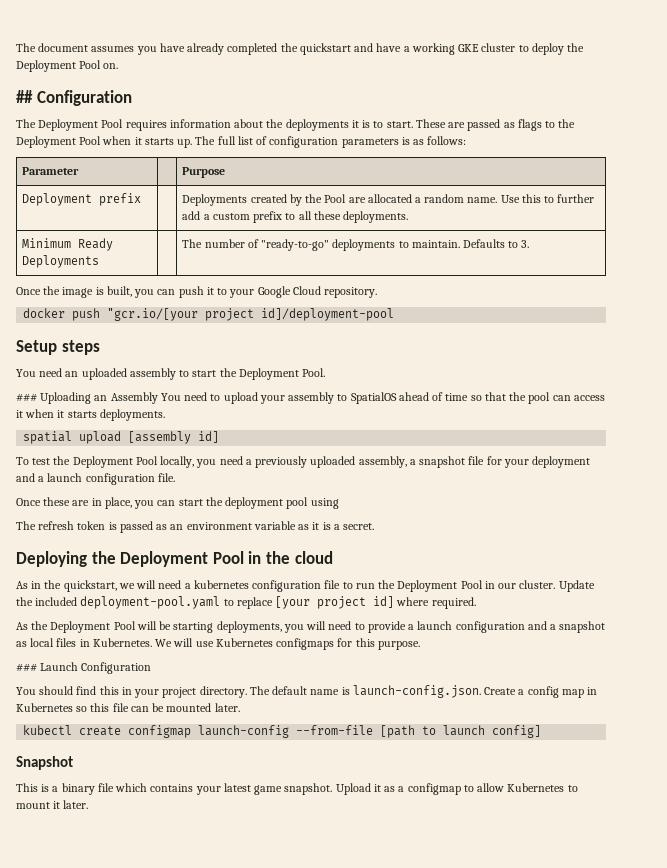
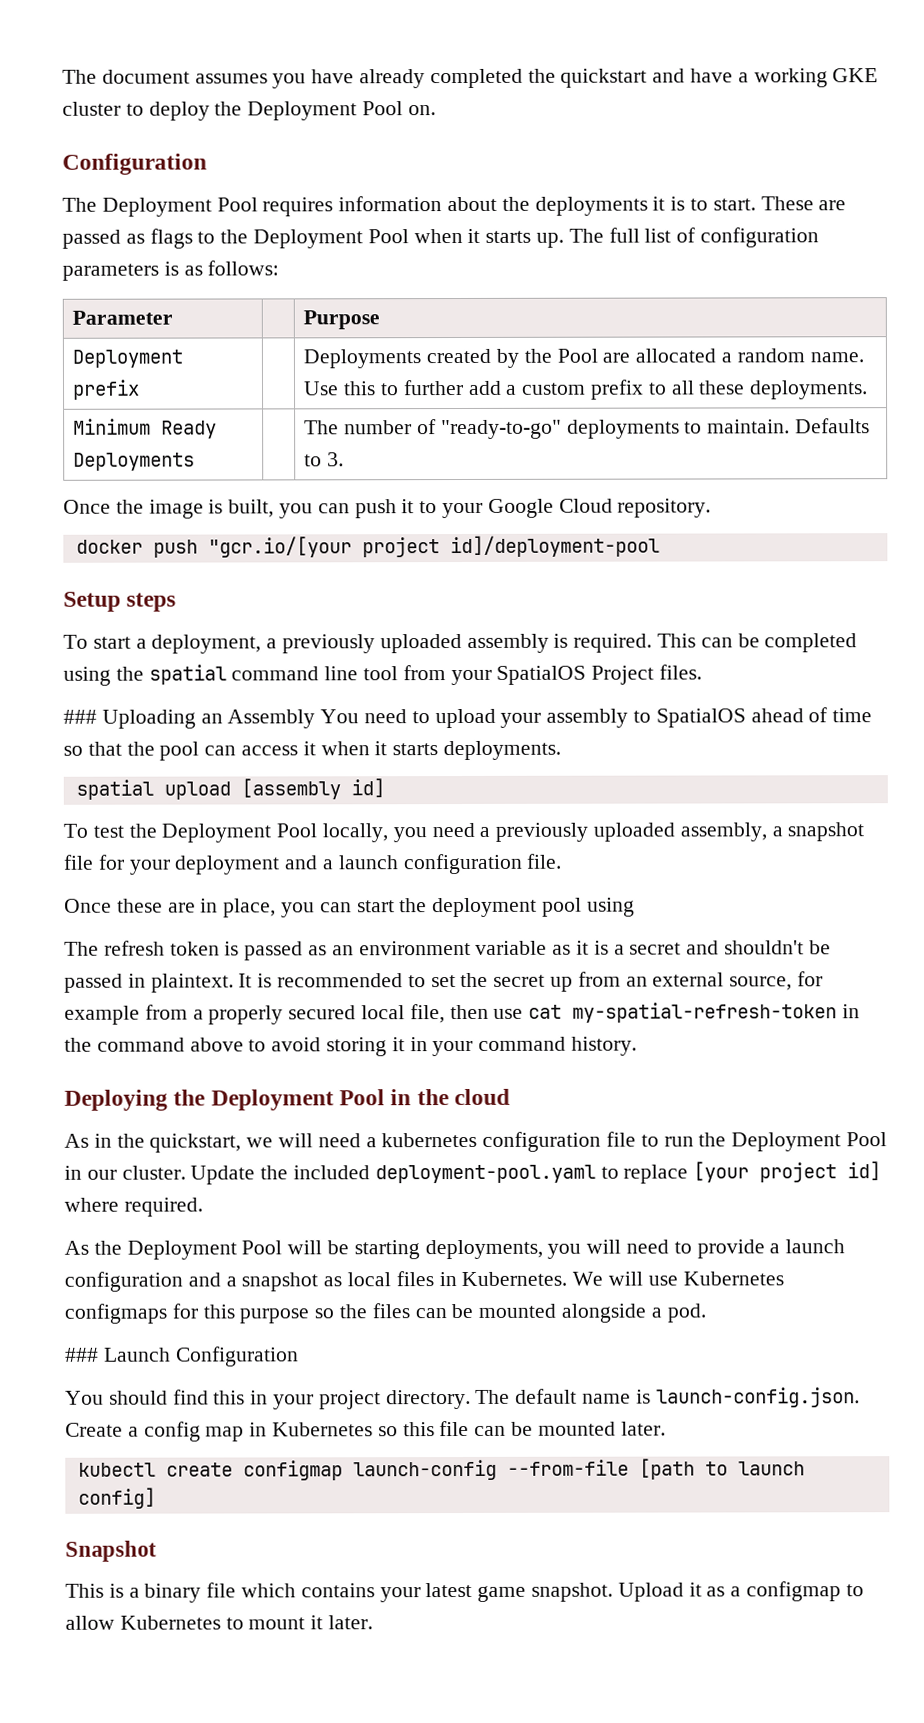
[16,90,33,103] ## -> (436, 110) none
[16,368,326,380] You need an uploaded assembly to start the Deployment Pool. -> [63,633,858,654] [63,664,703,686] To start a deployment, a previously uploaded assembly is required. This can be completed using the spatial command line tool from your SpatialOS Project files.
[343,523,375,530] secret. -> [629,940,831,955] [64,971,824,993] [64,1002,861,1025] [64,1036,638,1057] secret and shouldn't be passed in plaintext. It is recommended to set the secret up from an external source, for example from a properly secured local file, then use cat my-spatial-refresh-token in the command above to avoid storing it in your command history.
[377,641,420,650] purpose. -> [239,1303,706,1324] purpose so the files can be mounted alongside a pod.

